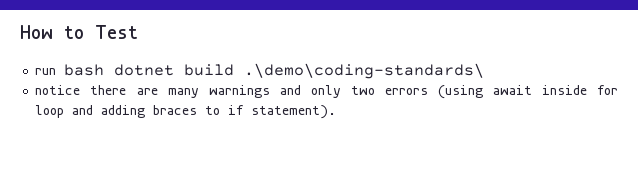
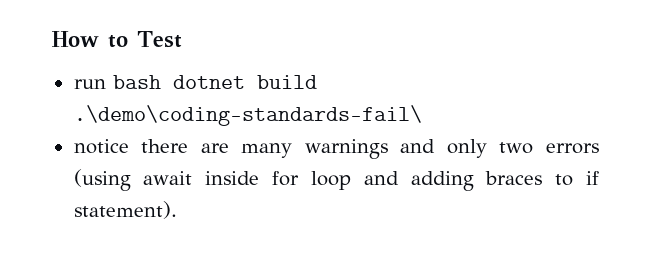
[244,63,485,79] .\demo\coding-standards\ -> [73,105,422,126] .\demo\coding-standards-fail\

